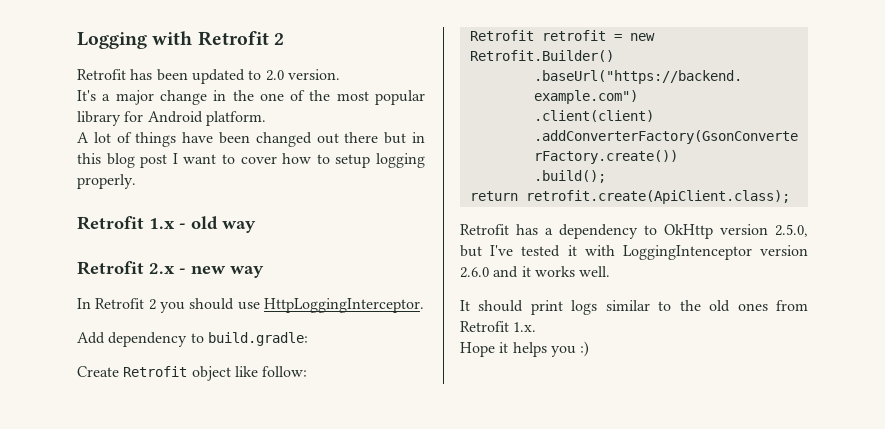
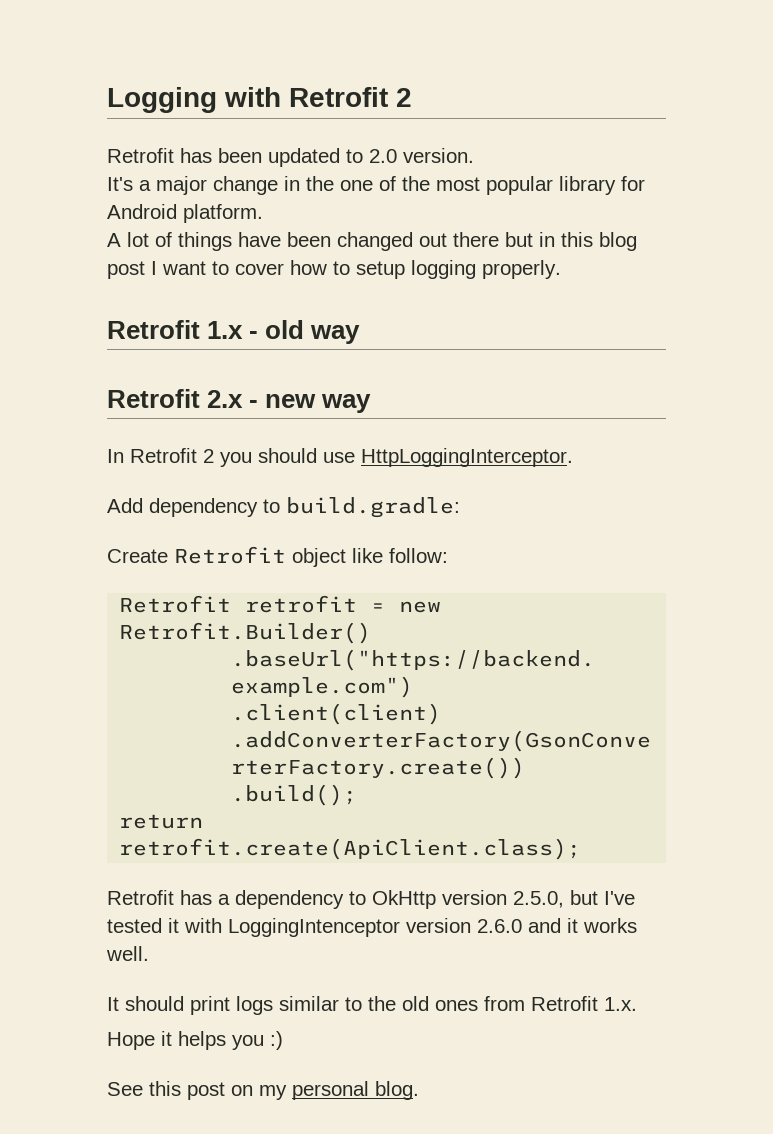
(590, 349) none -> [107,1081,419,1100] // See this post on my personal blog.

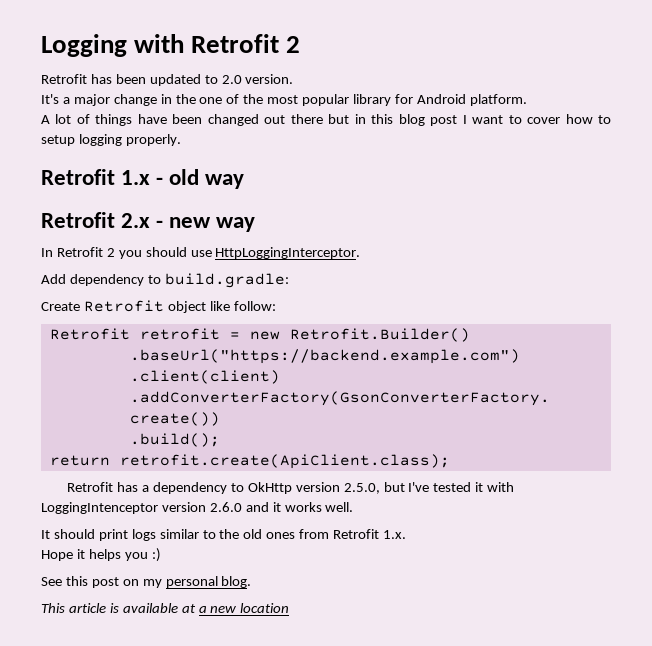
(419, 1090) none -> [41,603,290,613] // This article is available at a new location

